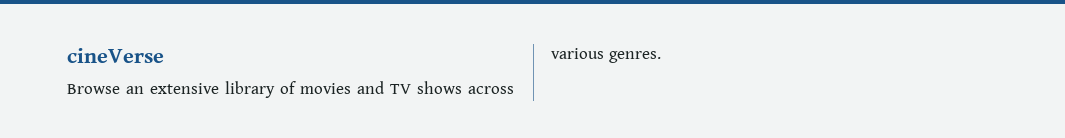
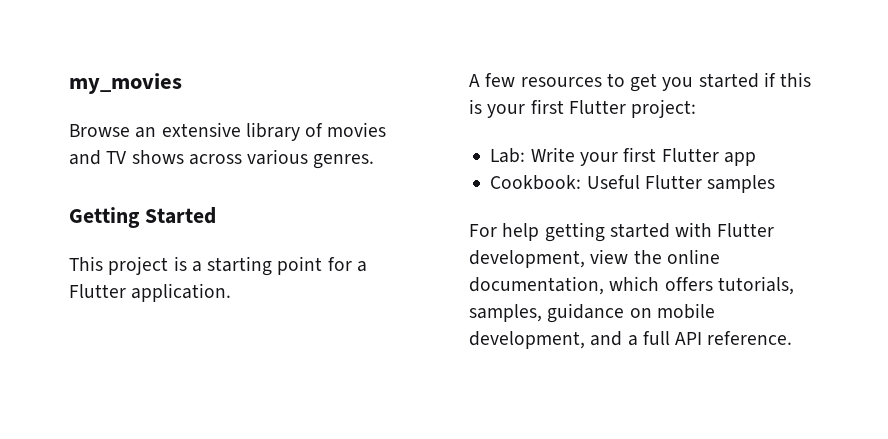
[67,48,164,63] cineVerse -> [69,73,182,94] my_movies
(661, 57) none -> [69,207,216,228] [69,256,367,276] [69,283,232,302] [469,72,812,92] [469,99,697,118] [490,147,756,166] [490,175,776,193] [469,222,775,242] [469,249,720,268] [469,276,794,295] [469,303,715,323] [469,331,793,349] // Getting Started // This project is a starting point for a Flutter application. // A few resources to get you started if this is your first Flutter project: // Lab: Write your first Flutter app // Cookbook: Useful Flutter samples // For help getting started with Flutter development, view the online documentation, which offers tutorials, samples, guidance on mobile development, and a full API reference.

